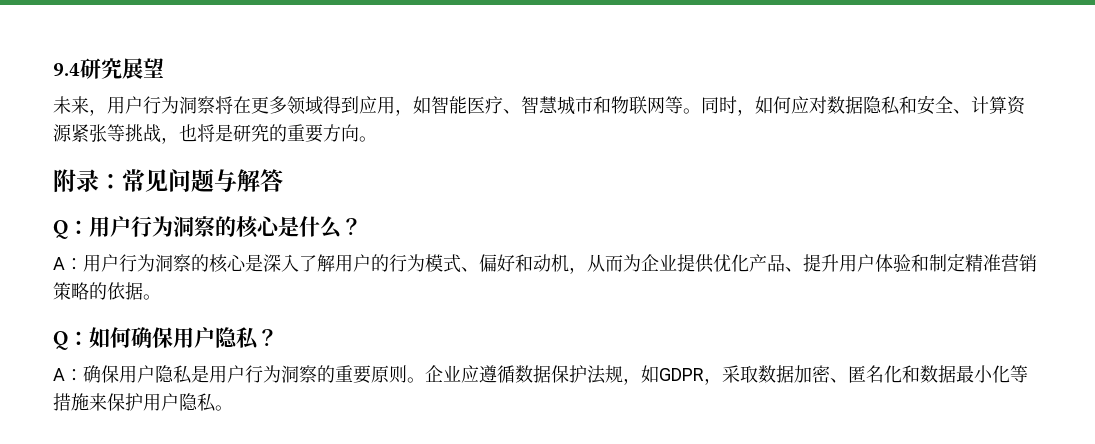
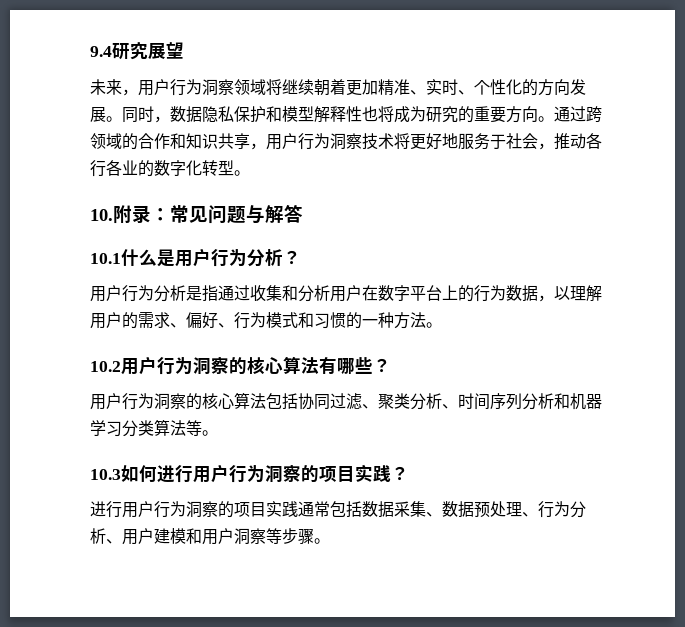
[215,95,1026,116] [53,124,377,144] 将在更多领域得到应用，如智能医疗、智慧城市和物联网等。同时，如何应对数据隐私和安全、计算资源紧张等挑战，也将是研究的重要方向。 // -> [234,79,586,96] [90,106,602,123] [90,133,602,150] [90,160,250,177] [90,209,113,221] 领域将继续朝着更加精准、实时、个性化的方向发展。同时，数据隐私保护和模型解释性也将成为研究的重要方向。通过跨领域的合作和知识共享，用户行为洞察技术将更好地服务于社会，推动各行各业的数字化转型。 // 10.
[53,216,362,239] [53,253,1037,274] [53,282,161,300] [53,327,278,350] [53,365,1028,385] [53,393,216,412] Q：用户行为洞察的核心是什么？ // A：用户行为洞察的核心是深入了解用户的行为模式、偏好和动机，从而为企业提供优化产品、提升用户体验和制定精准营销策略的依据。 // Q：如何确保用户隐私？ // A：确保用户隐私是用户行为洞察的重要原则。企业应遵循数据保护法规，如GDPR，采取数据加密、匿名化和数据最小化等措施来保护用户隐私 -> [90,248,301,267] [90,285,602,302] [90,312,442,329] [90,356,391,375] [90,392,602,410] [90,419,218,437] [90,464,409,483] [90,501,586,518] [90,528,314,545] 10.1什么是用户行为分析？ // 用户行为分析是指通过收集和分析用户在数字平台上的行为数据，以理解用户的需求、偏好、行为模式和习惯的一种方法。 // 10.2用户行为洞察的核心算法有哪些？ // 用户行为洞察的核心算法包括协同过滤、聚类分析、时间序列分析和机器学习分类算法等。 // 10.3如何进行用户行为洞察的项目实践？ // 进行用户行为洞察的项目实践通常包括数据采集、数据预处理、行为分析、用户建模和用户洞察等步骤

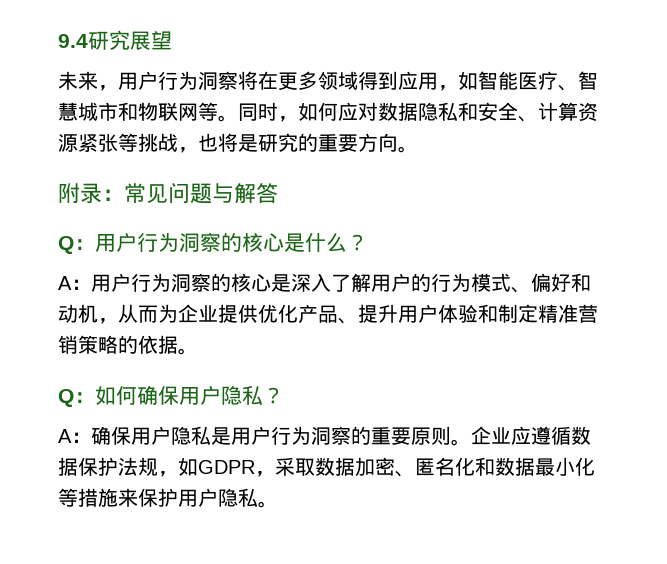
[234,79,586,96] [90,106,602,123] [90,133,602,150] [90,160,250,177] [90,209,113,221] 领域将继续朝着更加精准、实时、个性化的方向发展。同时，数据隐私保护和模型解释性也将成为研究的重要方向。通过跨领域的合作和知识共享，用户行为洞察技术将更好地服务于社会，推动各行各业的数字化转型。 // 10. -> [238,71,598,91] [58,102,598,122] [58,133,418,153] 将在更多领域得到应用，如智能医疗、智慧城市和物联网等。同时，如何应对数据隐私和安全、计算资源紧张等挑战，也将是研究的重要方向。 //
[90,248,301,267] [90,285,602,302] [90,312,442,329] [90,356,391,375] [90,392,602,410] [90,419,218,437] [90,464,409,483] [90,501,586,518] [90,528,314,545] 10.1什么是用户行为分析？ // 用户行为分析是指通过收集和分析用户在数字平台上的行为数据，以理解用户的需求、偏好、行为模式和习惯的一种方法。 // 10.2用户行为洞察的核心算法有哪些？ // 用户行为洞察的核心算法包括协同过滤、聚类分析、时间序列分析和机器学习分类算法等。 // 10.3如何进行用户行为洞察的项目实践？ // 进行用户行为洞察的项目实践通常包括数据采集、数据预处理、行为分析、用户建模和用户洞察等步骤 -> [58,232,368,254] [58,273,591,293] [58,304,598,324] [58,335,198,355] [58,385,284,407] [58,426,591,446] [58,457,595,477] [58,488,258,507] Q：用户行为洞察的核心是什么？ // A：用户行为洞察的核心是深入了解用户的行为模式、偏好和动机，从而为企业提供优化产品、提升用户体验和制定精准营销策略的依据。 // Q：如何确保用户隐私？ // A：确保用户隐私是用户行为洞察的重要原则。企业应遵循数据保护法规，如GDPR，采取数据加密、匿名化和数据最小化等措施来保护用户隐私

